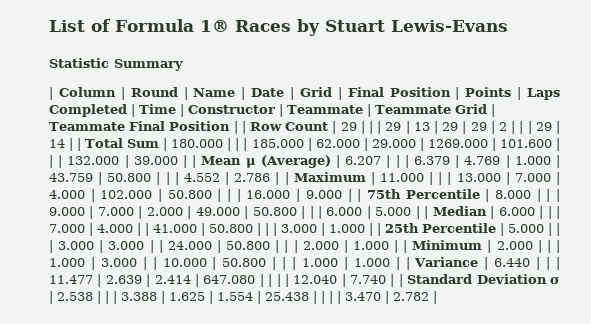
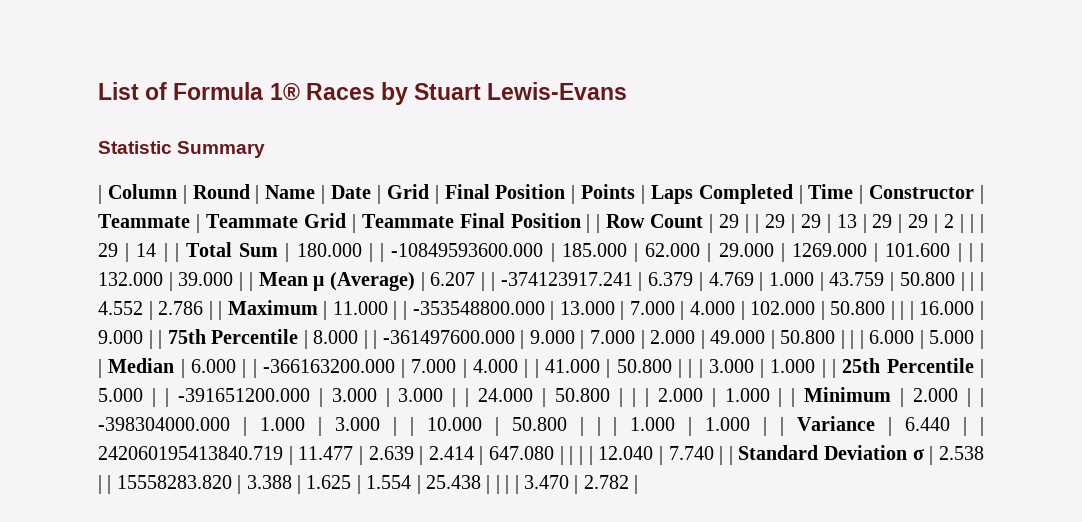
(373, 127) none -> [764,214,785,228] 29
(240, 144) none -> [391,243,544,257] -10849593600.000
(400, 161) none -> [500,272,633,286] -374123917.241
(443, 178) none -> [412,301,545,315] -353548800.000
(551, 195) none -> [382,330,515,344] -361497600.000
(552, 212) none -> [262,359,395,373] -366163200.000
(560, 229) none -> [177,388,310,402] -391651200.000
(551, 246) none -> [98,417,230,431] -398304000.000
(551, 263) none -> [98,446,283,460] 242060195413840.719
(109, 297) none -> [116,475,232,489] 15558283.820

